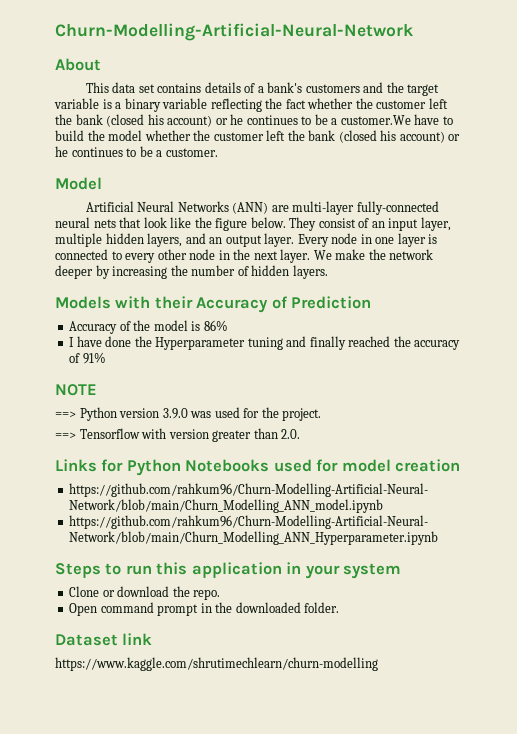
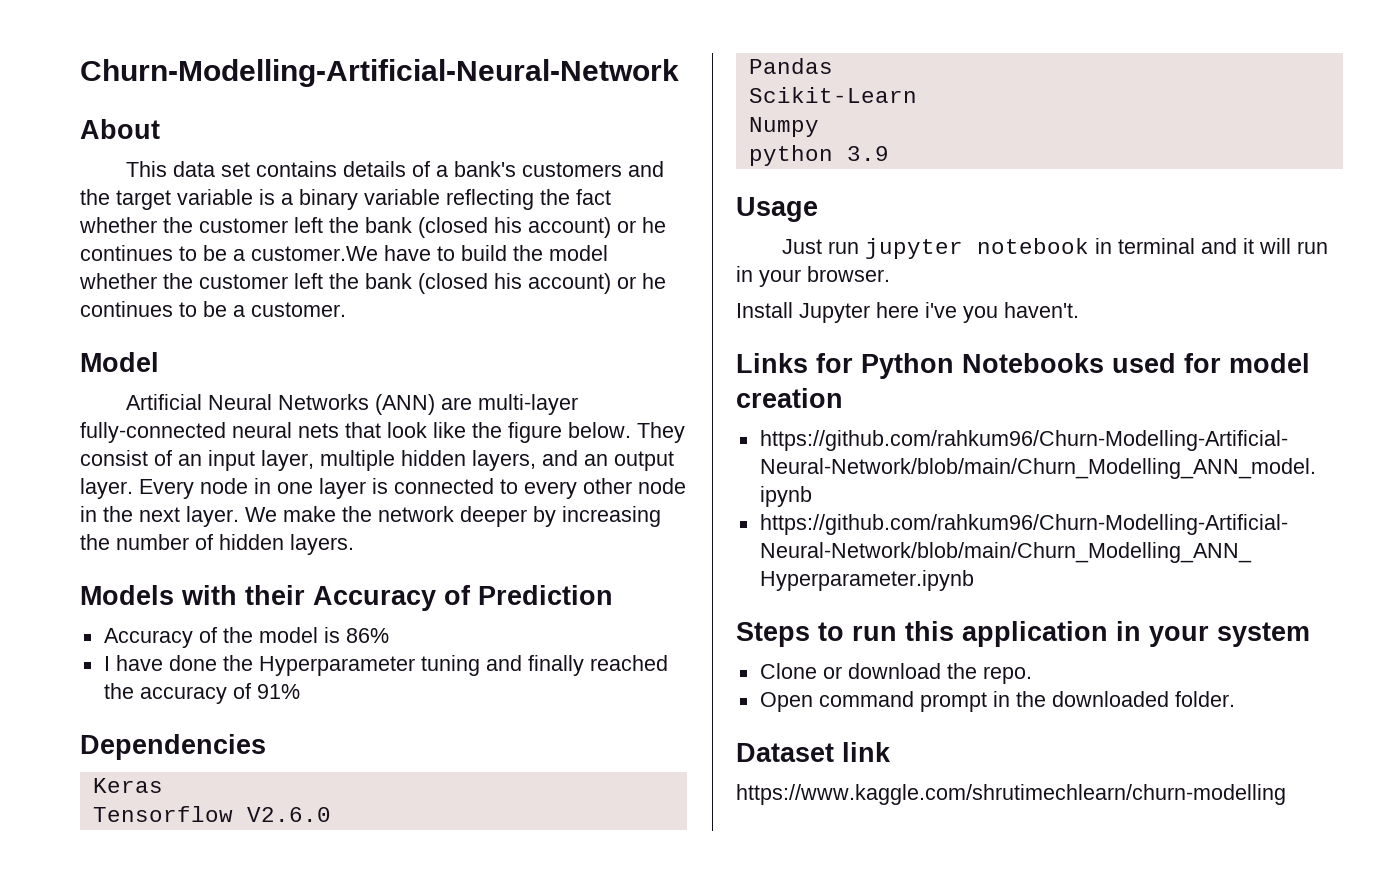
[55,384,97,396] [55,407,322,421] [55,428,301,442] NOTE // ==> Python version 3.9.0 was used for the project. // ==> Tensorflow with version greater than 2.0. -> [80,734,266,760] [92,778,163,793] [92,806,331,822] [748,58,833,74] [748,87,917,103] [748,117,819,137] [748,145,889,166] [736,197,818,222] [781,238,1328,259] [736,266,890,287] [736,302,1079,323] Dependencies // Keras // Tensorflow V2.6.0 // Pandas // Scikit-Learn // Numpy // python 3.9 // Usage // Just run jupyter notebook in terminal and it will run in your browser. // Install Jupyter here i've you haven't.

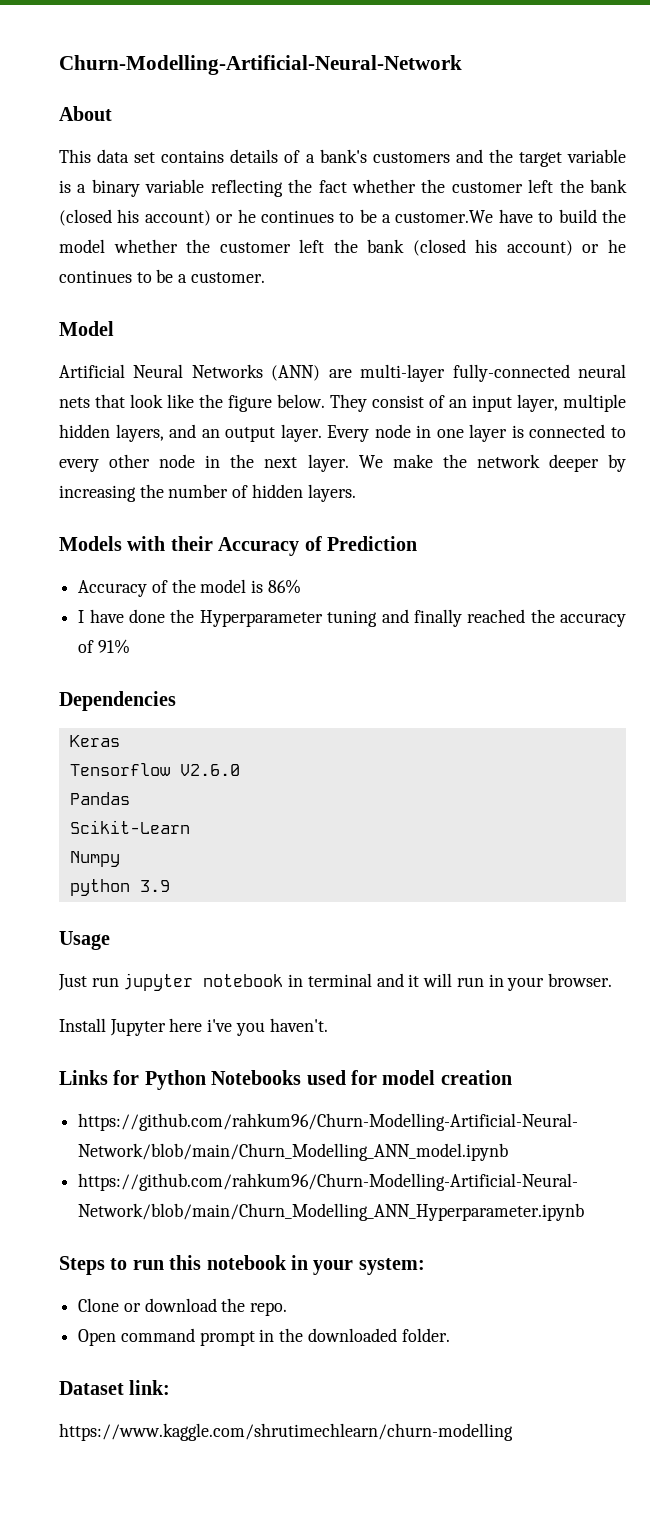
[962,621,1310,647] application in your system -> [206,1255,425,1275] notebook in your system:
[842,742,891,762] link -> [129,1380,171,1395] link:

